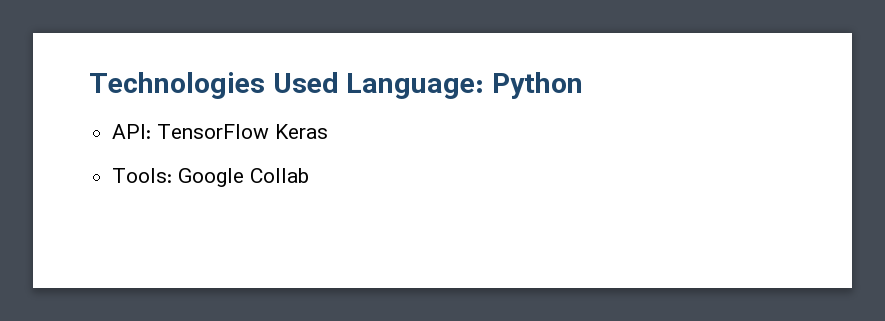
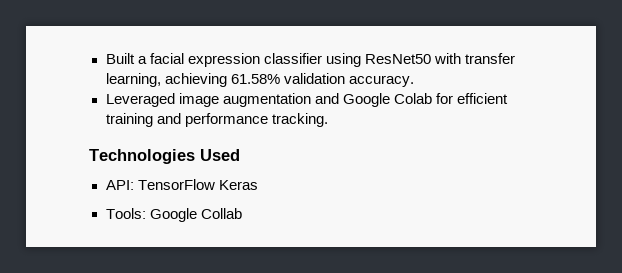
(89, 85) none -> [105,53,515,67] [105,73,414,87] [105,93,508,107] [105,113,328,127] Built a facial expression classifier using ResNet50 with transfer learning, achieving 61.58% validation accuracy. // Leveraged image augmentation and Google Colab for efficient training and performance tracking. //
[346,72,584,99] Language: Python -> (240, 155) none

